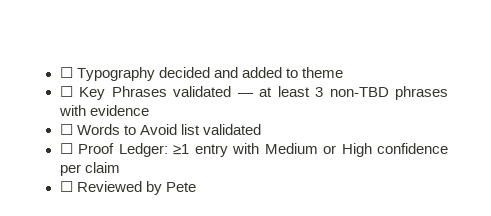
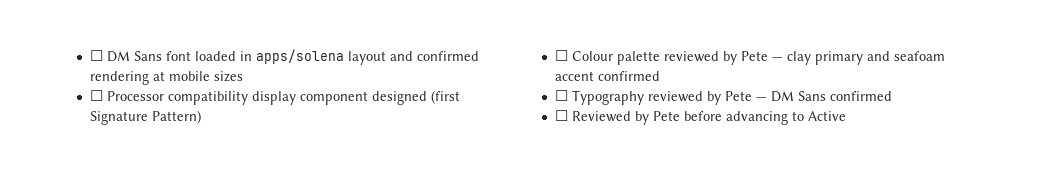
[59,67,343,81] [59,86,448,100] [58,105,149,116] [59,124,261,135] [59,143,448,157] [59,162,120,176] ☐ Typography decided and added to theme // ☐ Key Phrases validated — at least 3 non-TBD phrases with evidence // ☐ Words to Avoid list validated // ☐ Proof Ledger: ≥1 entry with Medium or High confidence per claim -> [89,49,479,65] [89,71,243,85] [89,90,460,105] [89,110,201,125] [554,50,945,65] [554,71,660,81] [554,90,892,105] ☐ DM Sans font loaded in apps/solena layout and confirmed rendering at mobile sizes // ☐ Processor compatibility display component designed (first Signature Pattern) // ☐ Colour palette reviewed by Pete — clay primary and seafoam accent confirmed // ☐ Typography reviewed by Pete — DM Sans confirmed
(196, 187) none -> [683,111,846,125] before advancing to Active

